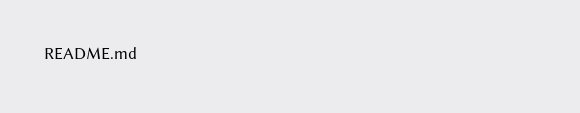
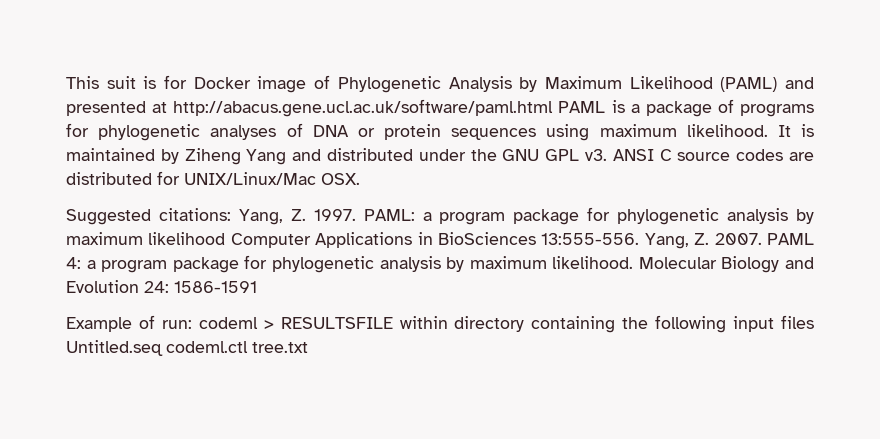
[44,47,137,60] README.md -> [66,75,815,93] [66,99,814,117] [66,123,814,141] [66,148,814,165] [66,171,360,185] [66,207,814,225] [66,232,814,249] [66,255,815,273] [66,280,257,293] [66,315,814,333] [66,340,308,356] This suit is for Docker image of Phylogenetic Analysis by Maximum Likelihood (PAML) and presented at http://abacus.gene.ucl.ac.uk/software/paml.html PAML is a package of programs for phylogenetic analyses of DNA or protein sequences using maximum likelihood. It is maintained by Ziheng Yang and distributed under the GNU GPL v3. ANSI C source codes are distributed for UNIX/Linux/Mac OSX. // Suggested citations: Yang, Z. 1997. PAML: a program package for phylogenetic analysis by maximum likelihood Computer Applications in BioSciences 13:555-556. Yang, Z. 2007. PAML 4: a program package for phylogenetic analysis by maximum likelihood. Molecular Biology and Evolution 24: 1586-1591 // Example of run: codeml > RESULTSFILE within directory containing the following input files Untitled.seq codeml.ctl tree.txt

